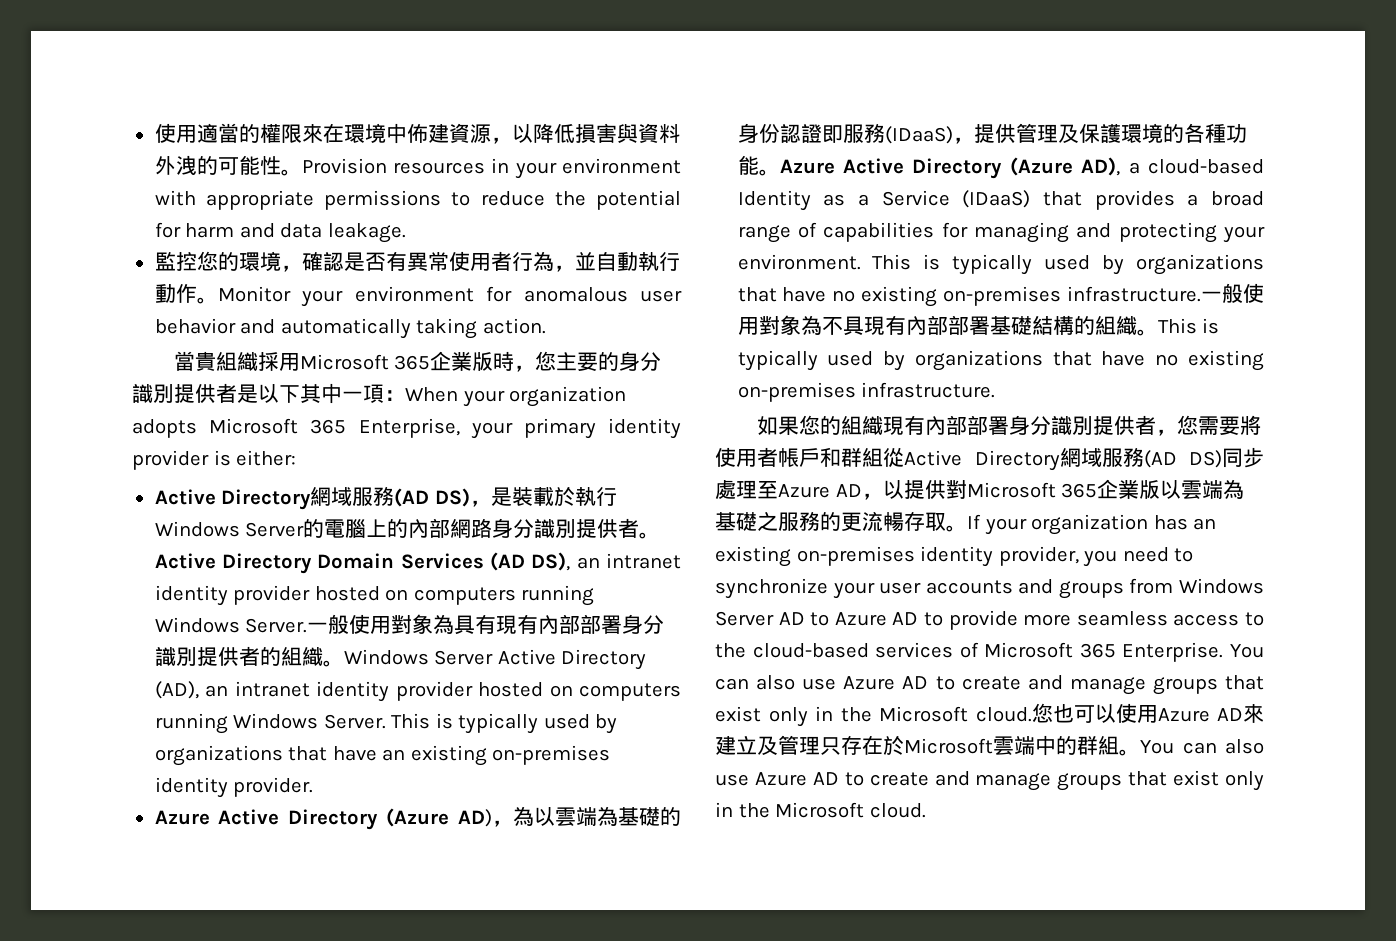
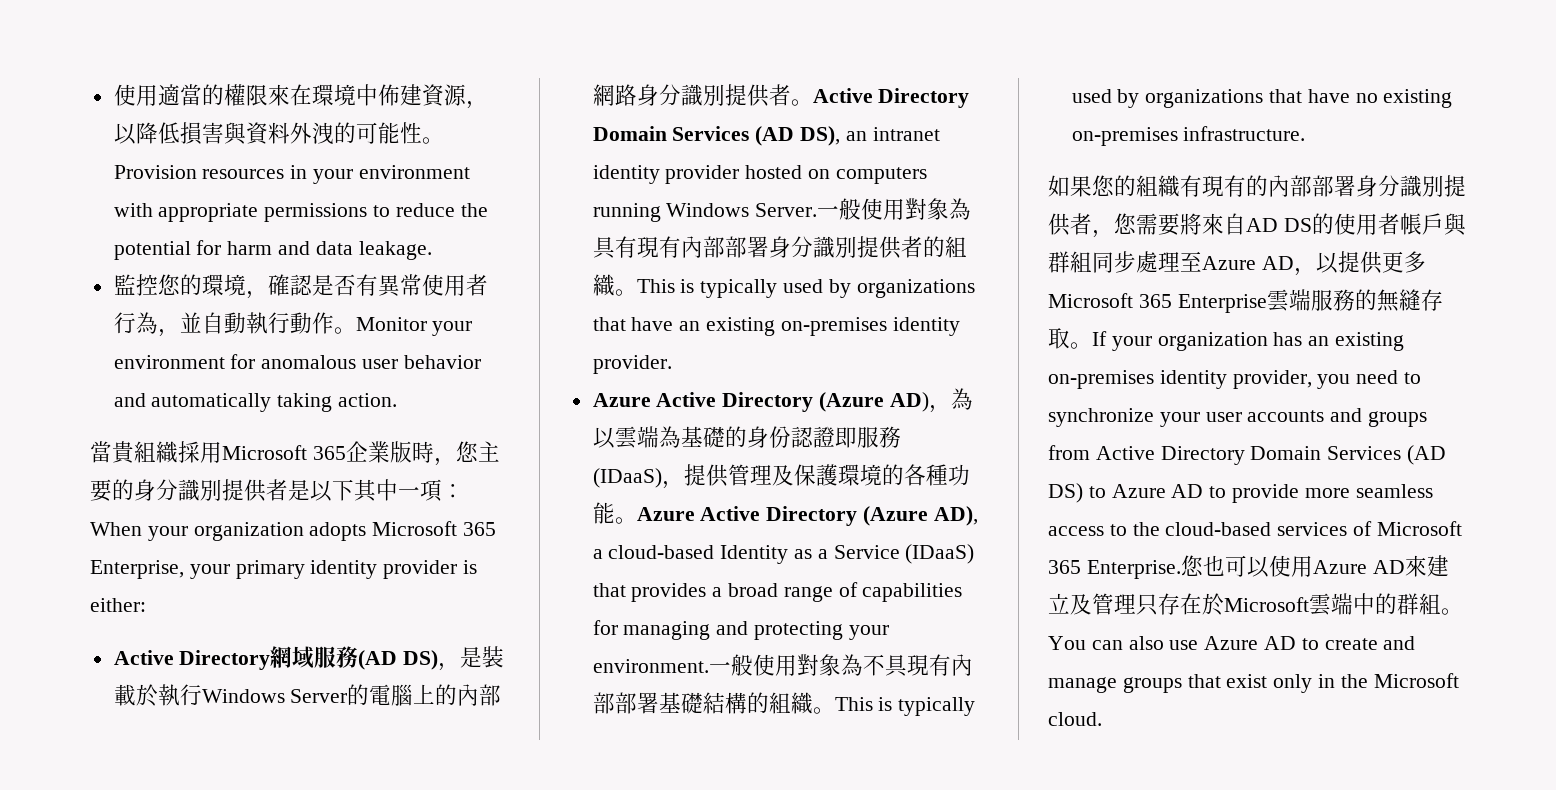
[343,649,647,670] [154,681,681,702] [154,713,386,734] Windows Server Active Directory (AD), an intranet identity provider hosted on computers running Windows Server. -> (637, 292) none
[872,254,1265,275] [737,286,1201,307] This is typically used by organizations that have no existing on-premises infrastructure. -> (709, 666) none
[882,415,925,435] 現有 -> [1180,175,1268,197] 有現有的
[715,447,1222,471] 使用者帳戶和群組從Active Directory網域服務(AD DS) -> [1202,213,1467,236] [1048,251,1092,273] 來自AD DS的使用者帳戶與群組
[945,479,1245,499] [715,511,904,532] 對Microsoft 365企業版以雲端為基礎之服務的更流暢 -> [1381,251,1426,273] [1048,289,1421,313] 更多Microsoft 365 Enterprise雲端服務的無縫
[1179,578,1264,594] [715,611,805,626] Windows Server AD -> [1095,445,1447,465] [1048,483,1083,503] Active Directory Domain Services (AD DS)
[1230,644,1264,658] [715,675,1264,695] [715,706,1032,727] You can also use Azure AD to create and manage groups that exist only in the Microsoft cloud. -> (1181, 569) none

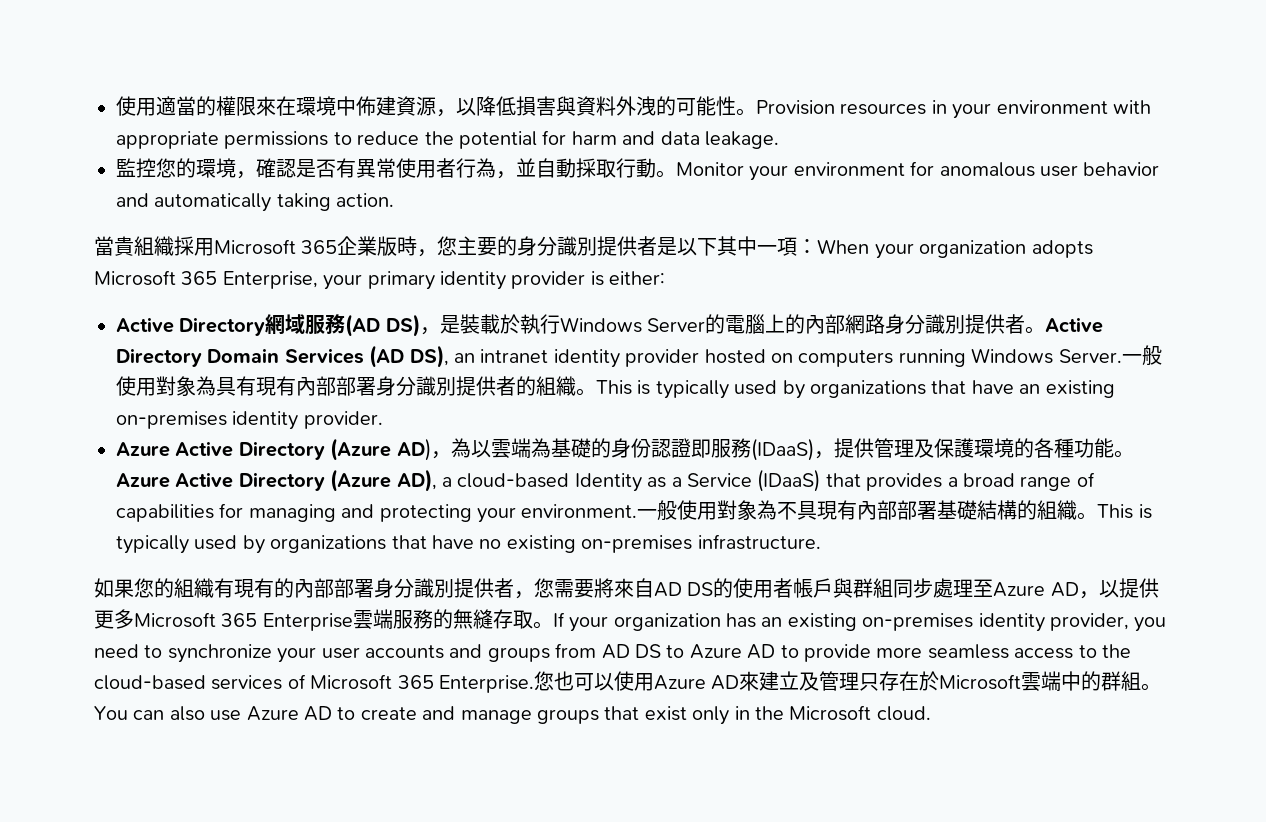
[245,312,334,334] 執行動作 -> [576,158,656,178] 採取行動
[1095,445,1447,465] [1048,483,1083,503] Active Directory Domain Services (AD DS) -> [601,644,661,659] AD DS

